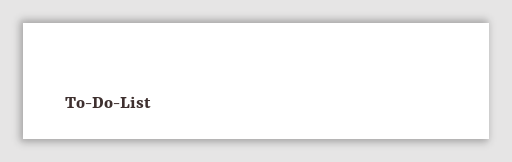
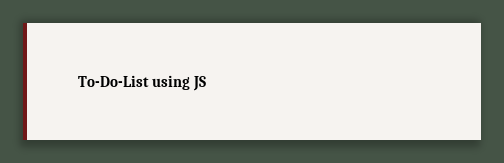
(151, 102) none -> [152,75,207,91] using JS

